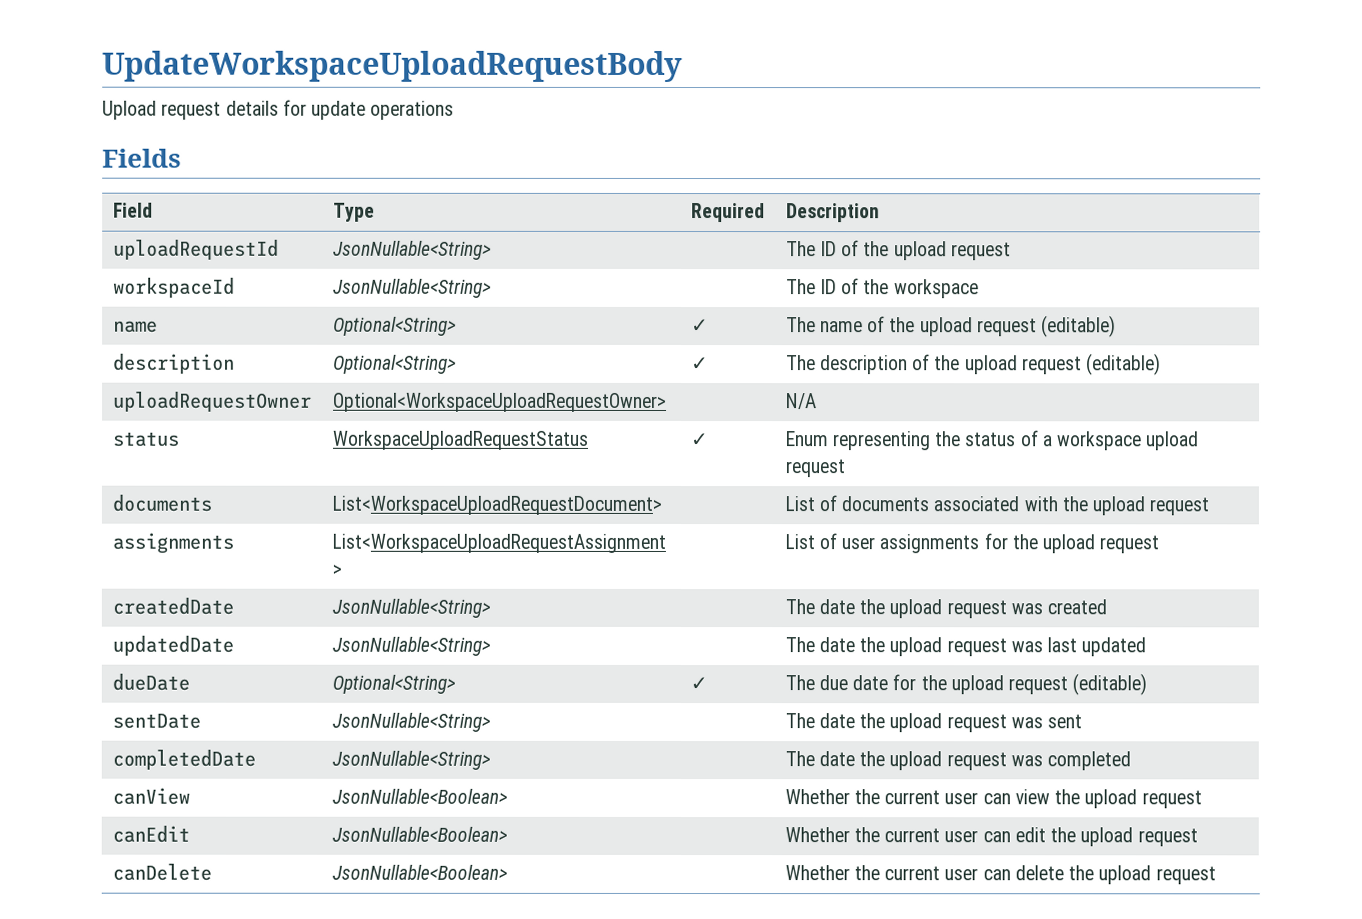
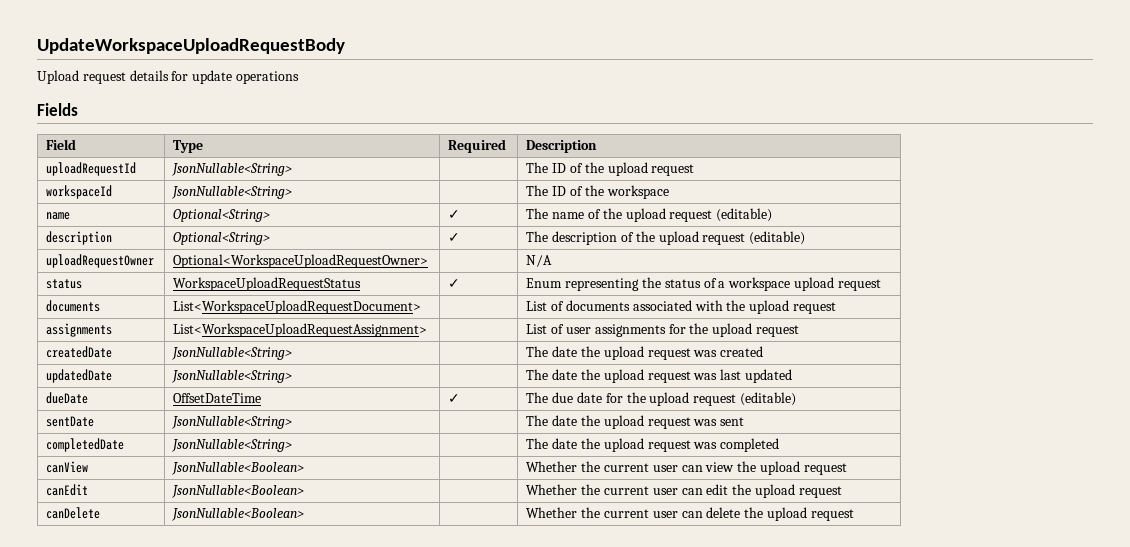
[331,674,456,694] Optional<String> -> [173,393,262,403] OffsetDateTime

